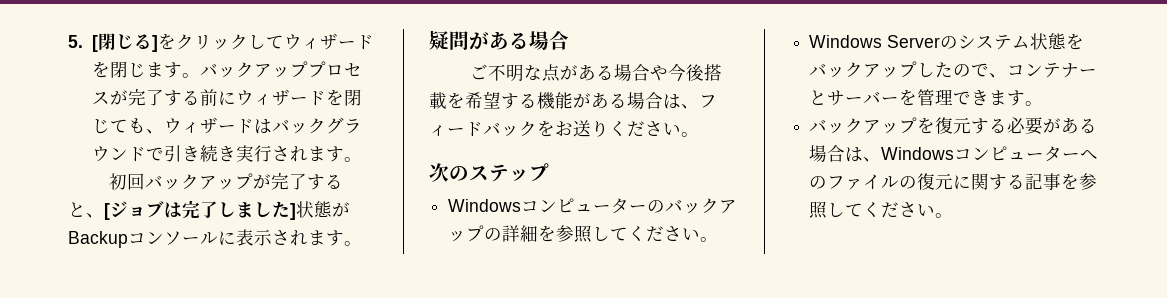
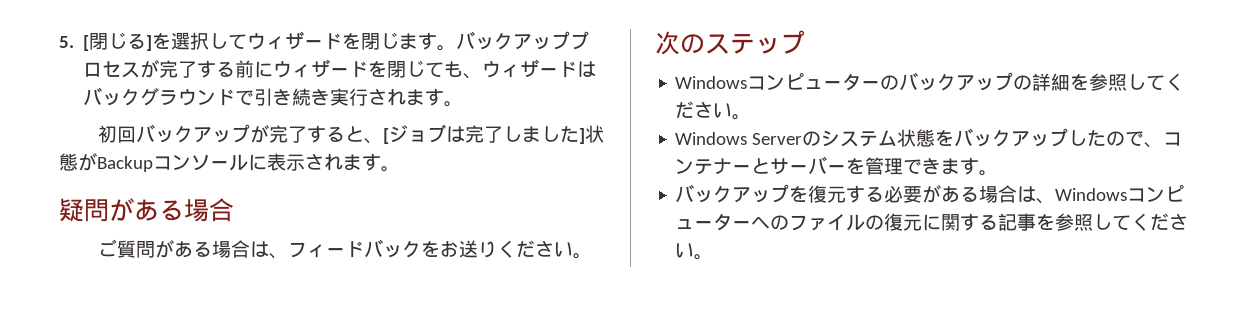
[175,34,248,50] クリック -> [171,32,210,50] 選択
[487,63,722,82] [429,91,573,110] 不明な点がある場合や今後搭載を希望する機能 -> [116,240,155,258] 質問

